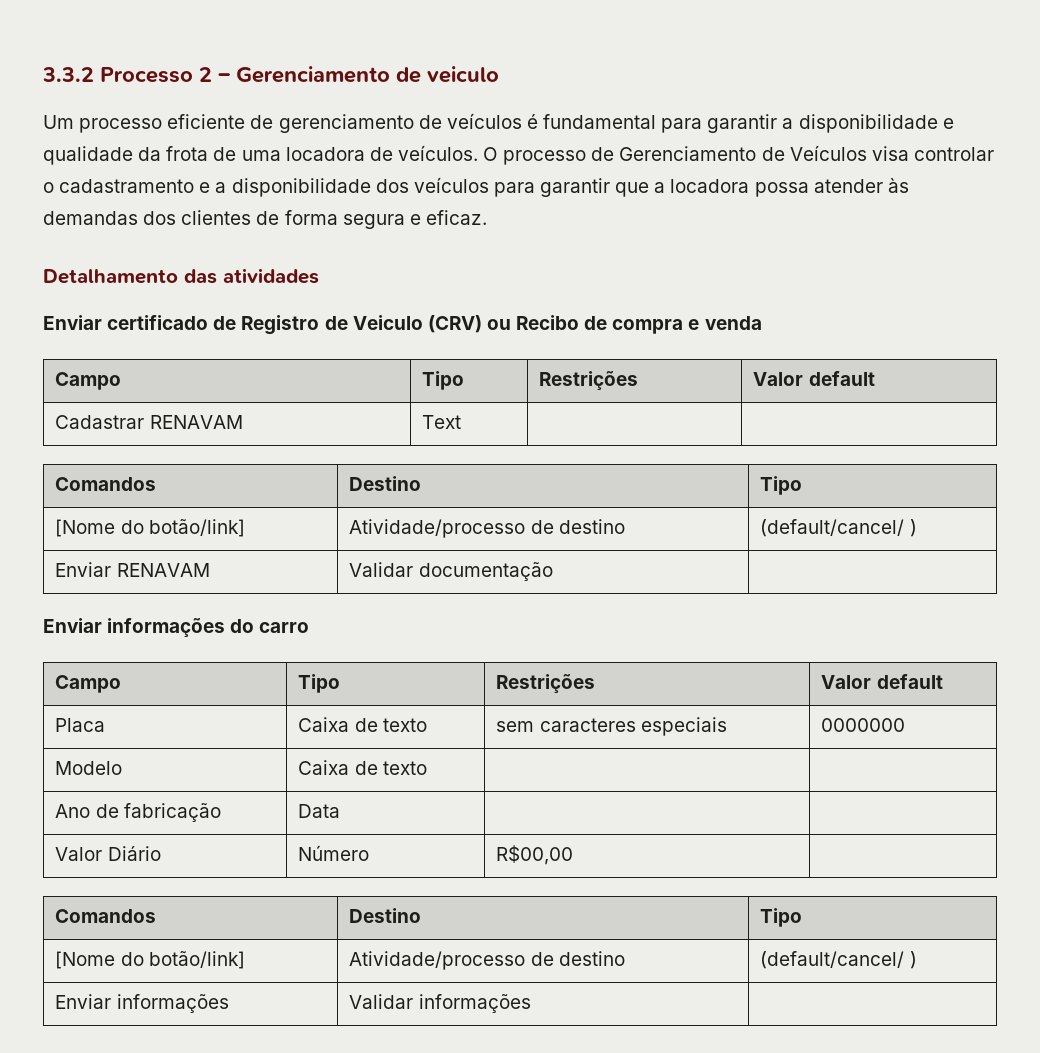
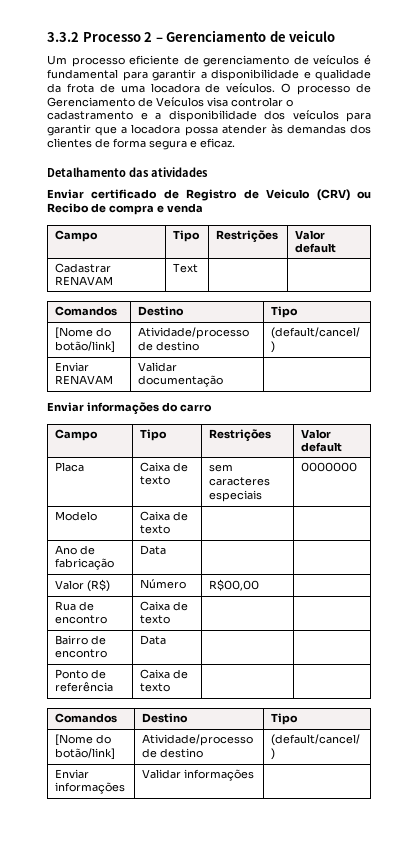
[107,846,161,861] Diário -> [86,579,110,592] (R$)
(574, 855) none -> [54,601,94,611] [54,615,107,624] [139,601,188,611] [139,615,170,624] [54,635,106,645] [54,649,107,658] [139,635,166,645] [54,669,106,679] [54,682,113,692] [139,669,188,679] [139,683,170,692] // Rua de encontro | Caixa de texto | | // Bairro de encontro | Data | | // Ponto de referência | Caixa de texto | |

